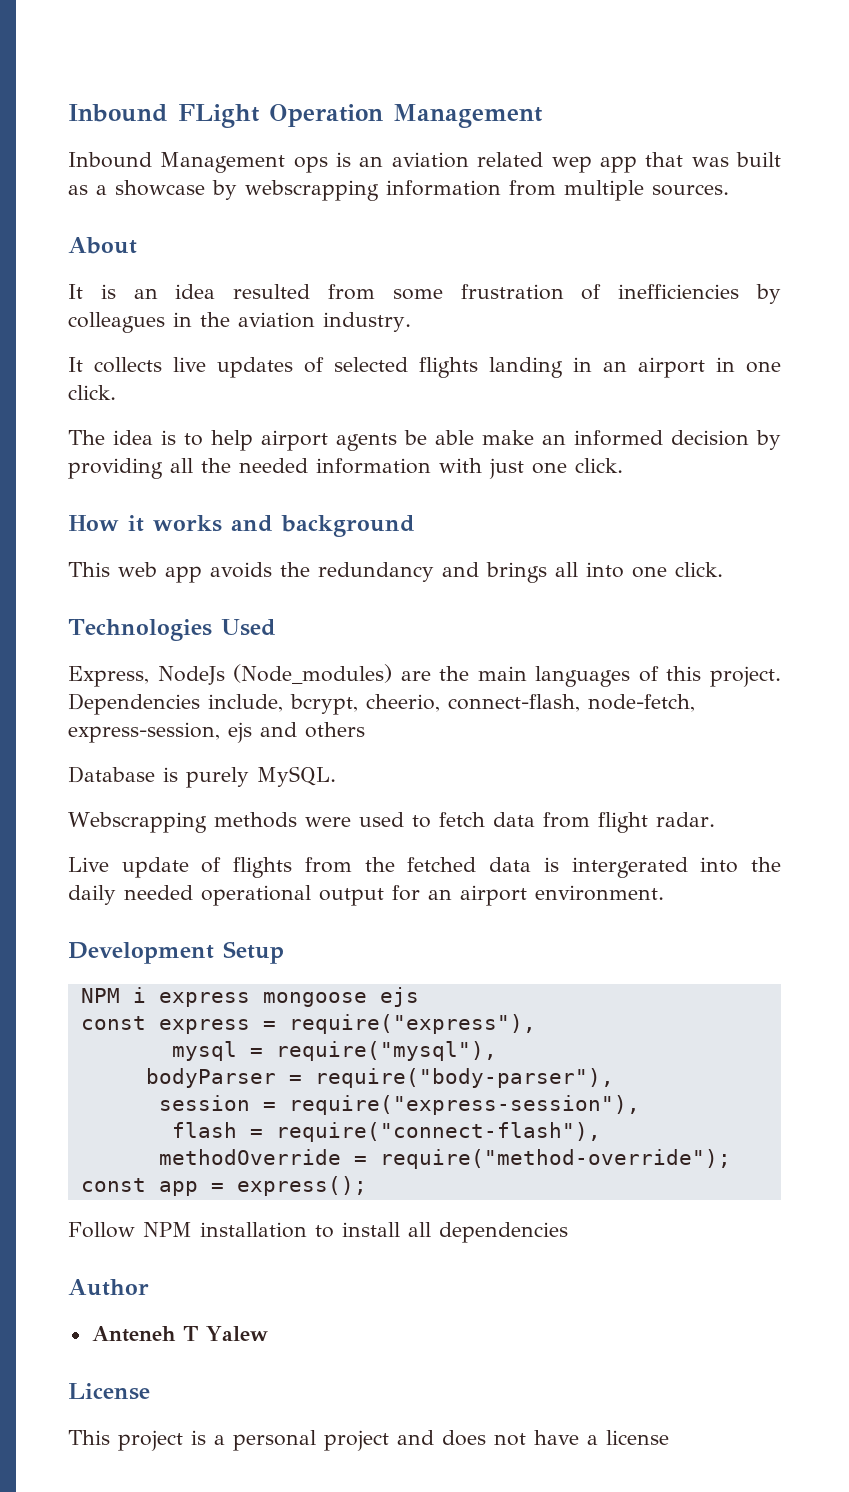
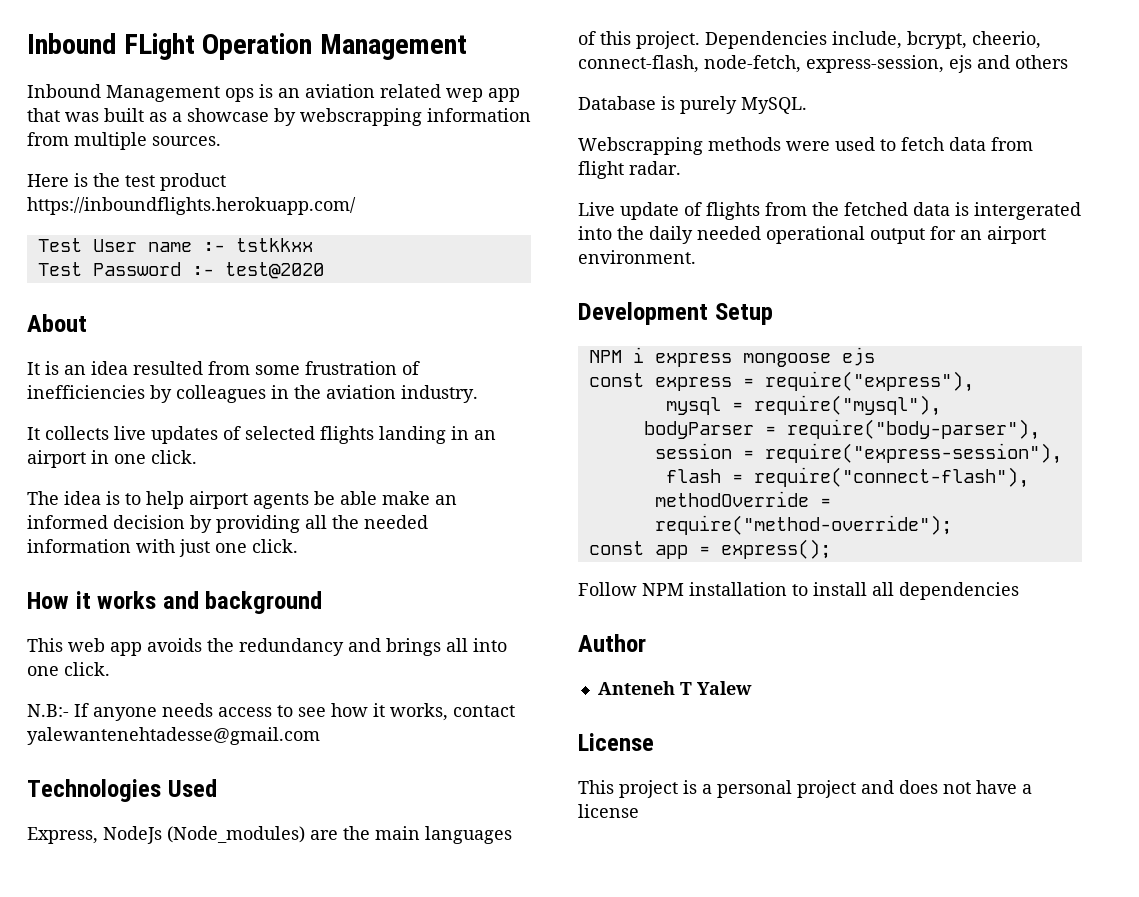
(729, 190) none -> [27,173,226,191] [27,197,356,215] [37,238,313,252] [37,262,324,279] // Here is the test product https://inboundflights.herokuapp.com/ // Test User name :- tstkkxx // Test Password :- test@2020
(723, 569) none -> [27,703,515,721] [27,727,320,745] // N.B:- If anyone needs access to see how it works, contact yalewantenehtadesse@gmail.com

